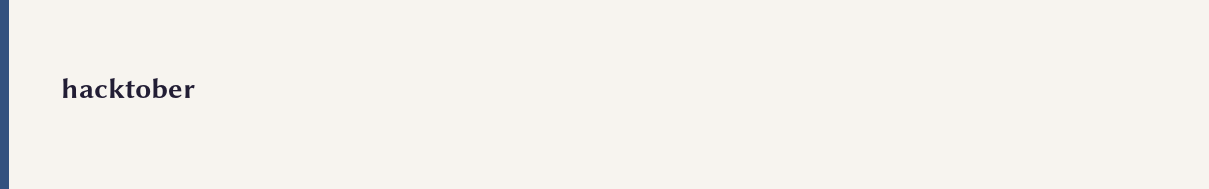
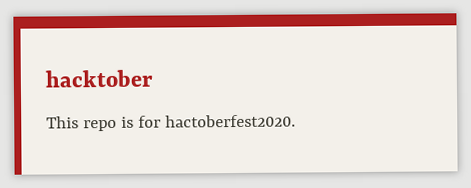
(195, 88) none -> [46,114,296,132] // This repo is for hactoberfest2020.

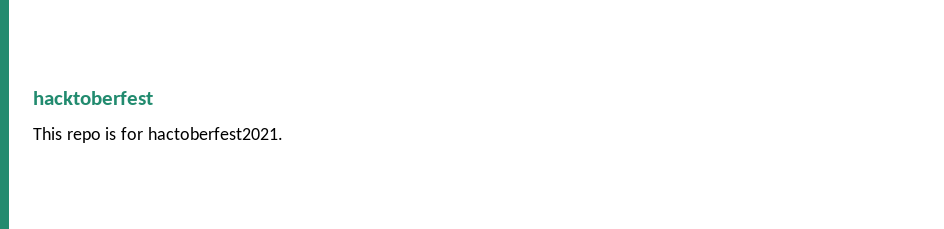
[45,69,153,88] hacktober -> [33,91,153,105] hacktoberfest
[164,114,296,128] hactoberfest2020. -> [147,127,283,140] hactoberfest2021.

